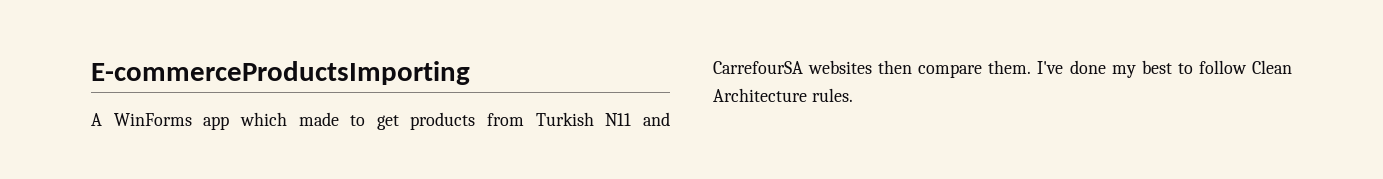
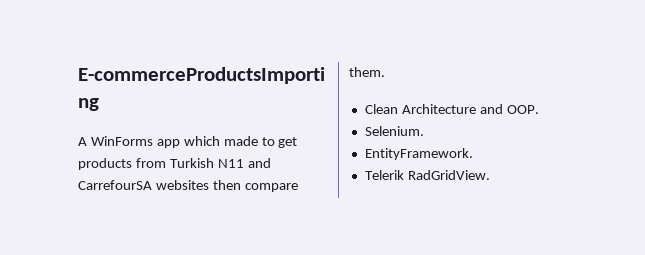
[1037,60,1292,78] [713,88,853,102] I've done my best to follow Clean Architecture rules. -> [364,104,539,114] [364,126,424,136] [364,148,473,160] [364,170,490,180] // Clean Architecture and OOP. // Selenium. // EntityFramework. // Telerik RadGridView.

